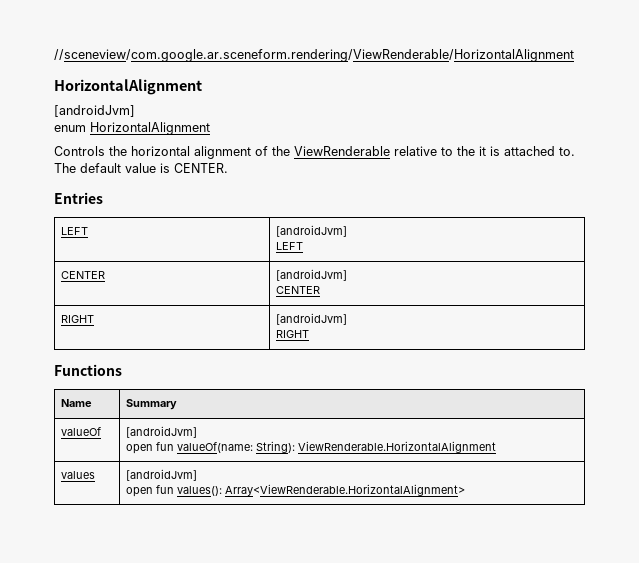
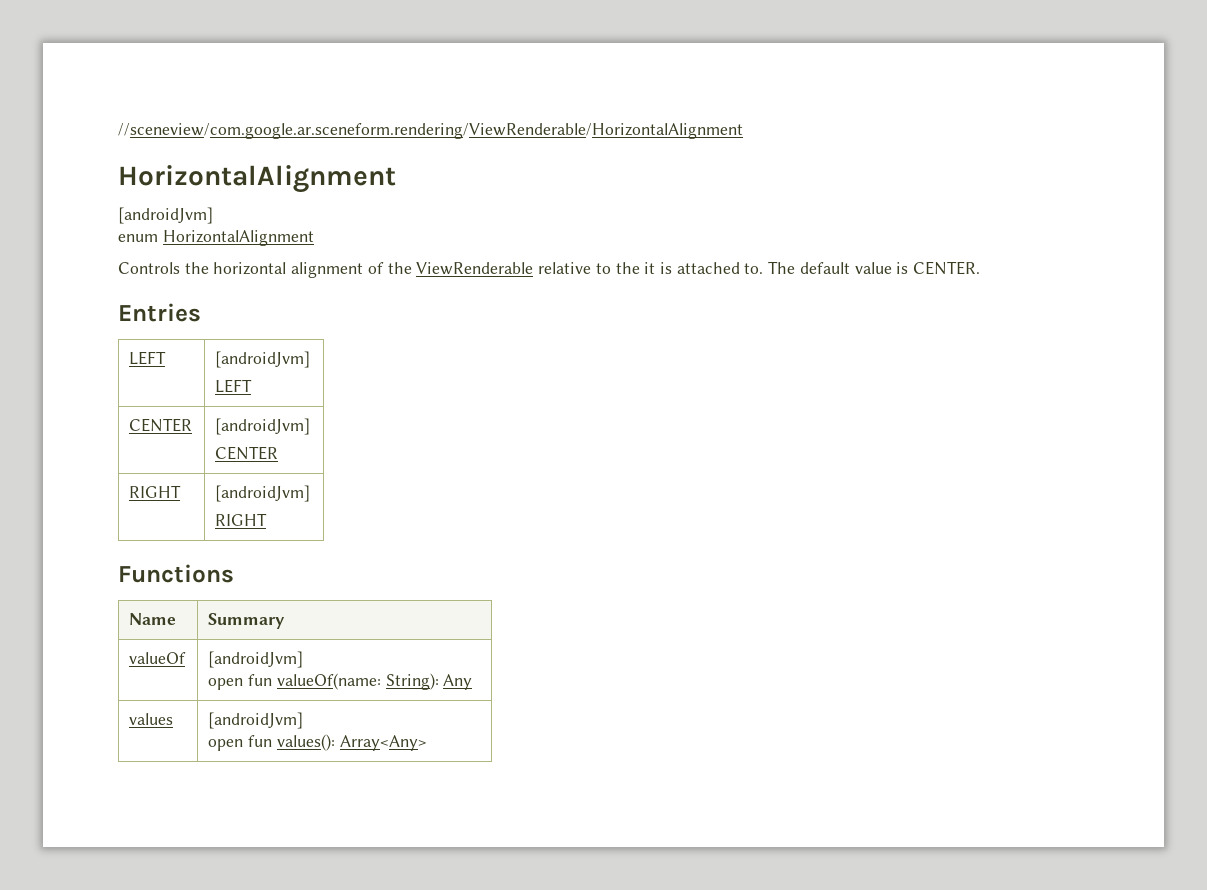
[297,441,496,453] ViewRenderable.HorizontalAlignment -> [443,674,473,690] Any
[224,484,465,496] Array<ViewRenderable.HorizontalAlignment> -> [339,735,427,751] Array<Any>

